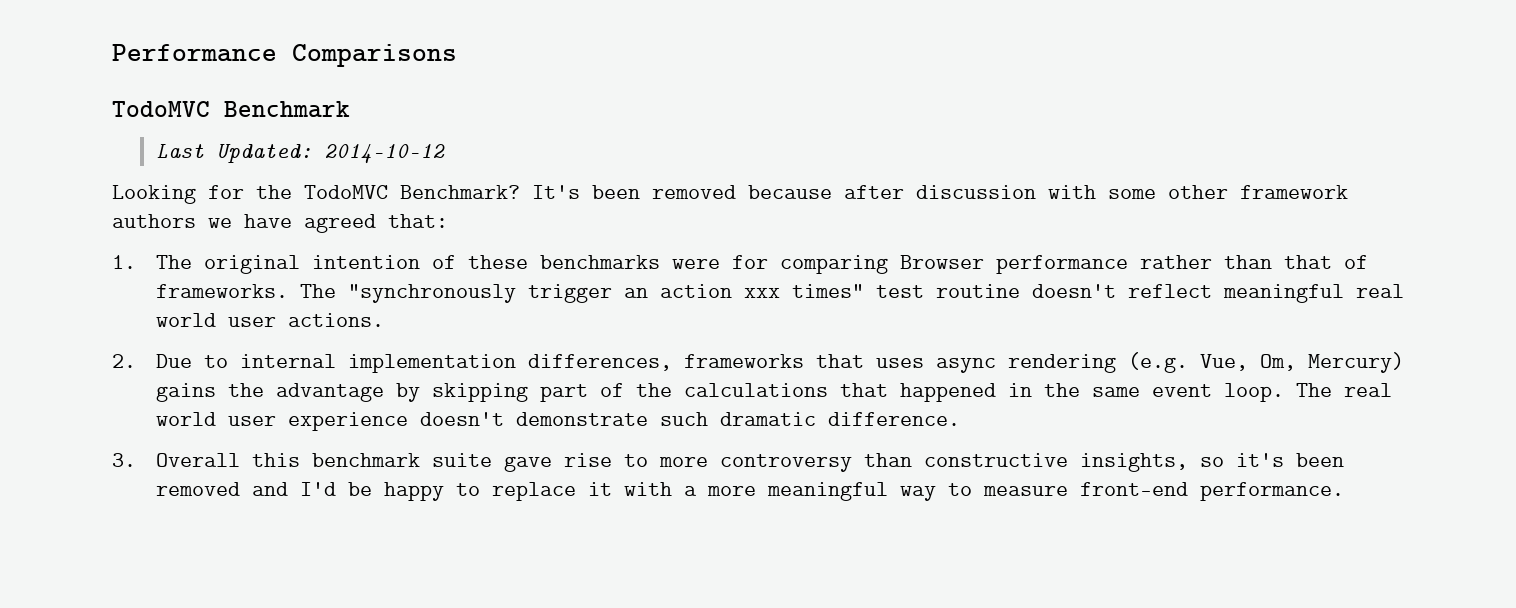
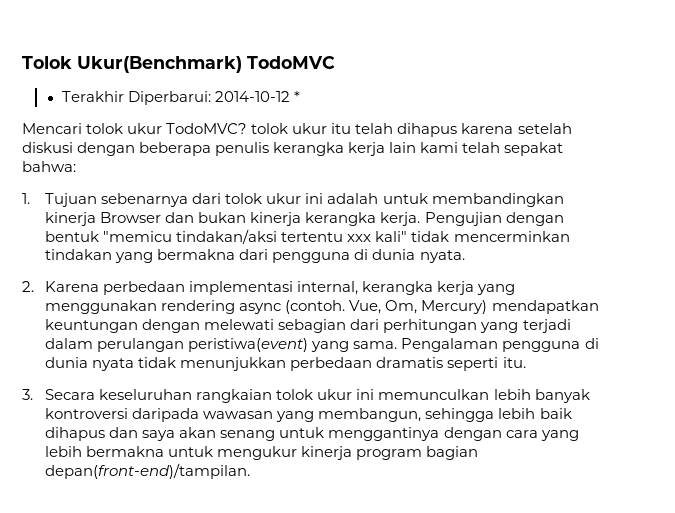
[112,44,457,67] [112,101,350,118] [156,144,446,164] [112,185,1348,204] [112,214,448,233] [112,255,1369,274] [156,284,1405,303] [156,313,385,327] [112,352,1405,373] [156,383,1393,402] [156,412,961,431] [112,453,1345,472] [156,482,1345,501] Performance Comparisons // TodoMVC Benchmark // Last Updated: 2014-10-12 // Looking for the TodoMVC Benchmark? It's been removed because after discussion with some other framework authors we have agreed that: // 1. The original intention of these benchmarks were for comparing Browser performance rather than that of frameworks. The "synchronously trigger an action xxx times" test routine doesn't reflect meaningful real world user actions. // 2. Due to internal implementation differences, frameworks that uses async rendering (e.g. Vue, Om, Mercury) gains the advantage by skipping part of the calculations that happened in the same event loop. The real world user experience doesn't demonstrate such dramatic difference. // 3. Overall this benchmark suite gave rise to more controversy than constructive insights, so it's been removed and I'd be happy to replace it with a more meaningful way to measure front-end performance. -> [22,56,335,73] [61,91,300,105] [22,123,572,137] [22,142,564,156] [22,161,76,172] [22,193,564,207] [45,212,564,226] [45,229,570,244] [45,249,465,263] [22,281,516,295] [45,300,599,314] [45,319,571,333] [45,338,599,352] [45,357,526,371] [22,389,590,403] [45,408,572,422] [45,427,579,441] [45,446,479,460] [45,463,251,479] Tolok Ukur(Benchmark) TodoMVC // Terakhir Diperbarui: 2014-10-12 * // Mencari tolok ukur TodoMVC? tolok ukur itu telah dihapus karena setelah diskusi dengan beberapa penulis kerangka kerja lain kami telah sepakat bahwa: // 1. Tujuan sebenarnya dari tolok ukur ini adalah untuk membandingkan kinerja Browser dan bukan kinerja kerangka kerja. Pengujian dengan bentuk "memicu tindakan/aksi tertentu xxx kali" tidak mencerminkan tindakan yang bermakna dari pengguna di dunia nyata. // 2. Karena perbedaan implementasi internal, kerangka kerja yang menggunakan rendering async (contoh. Vue, Om, Mercury) mendapatkan keuntungan dengan melewati sebagian dari perhitungan yang terjadi dalam perulangan peristiwa(event) yang sama. Pengalaman pengguna di dunia nyata tidak menunjukkan perbedaan dramatis seperti itu. // 3. Secara keseluruhan rangkaian tolok ukur ini memunculkan lebih banyak kontroversi daripada wawasan yang membangun, sehingga lebih baik dihapus dan saya akan senang untuk menggantinya dengan cara yang lebih bermakna untuk mengukur kinerja program bagian depan(front-end)/tampilan.

